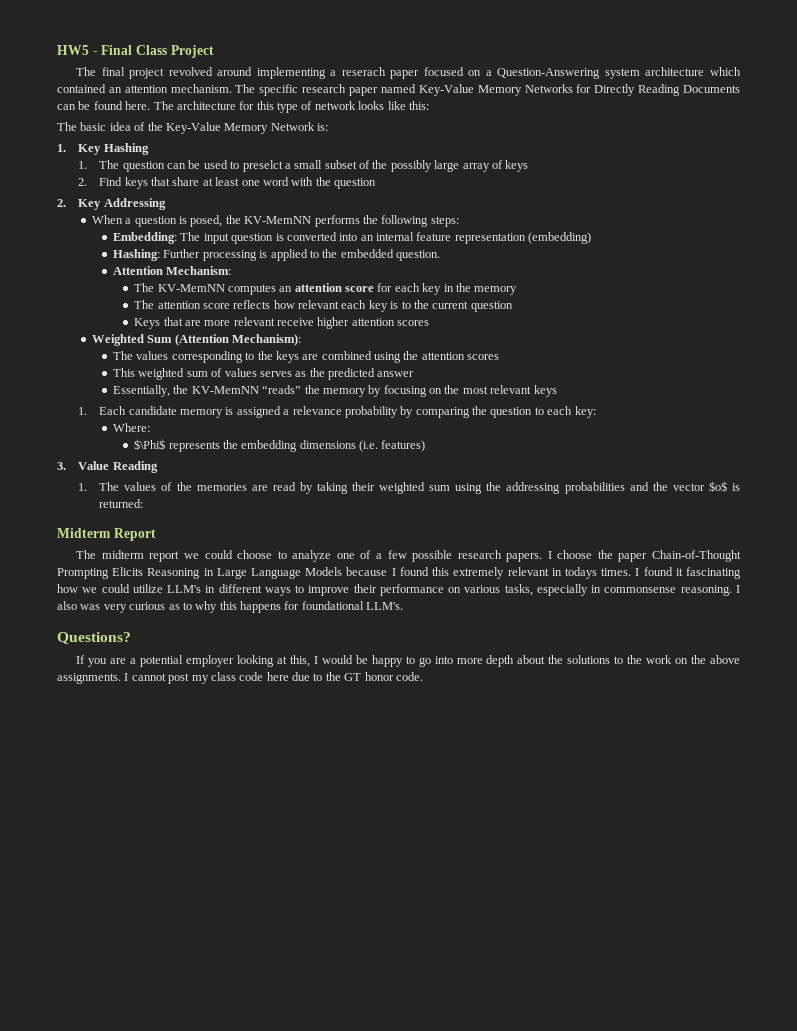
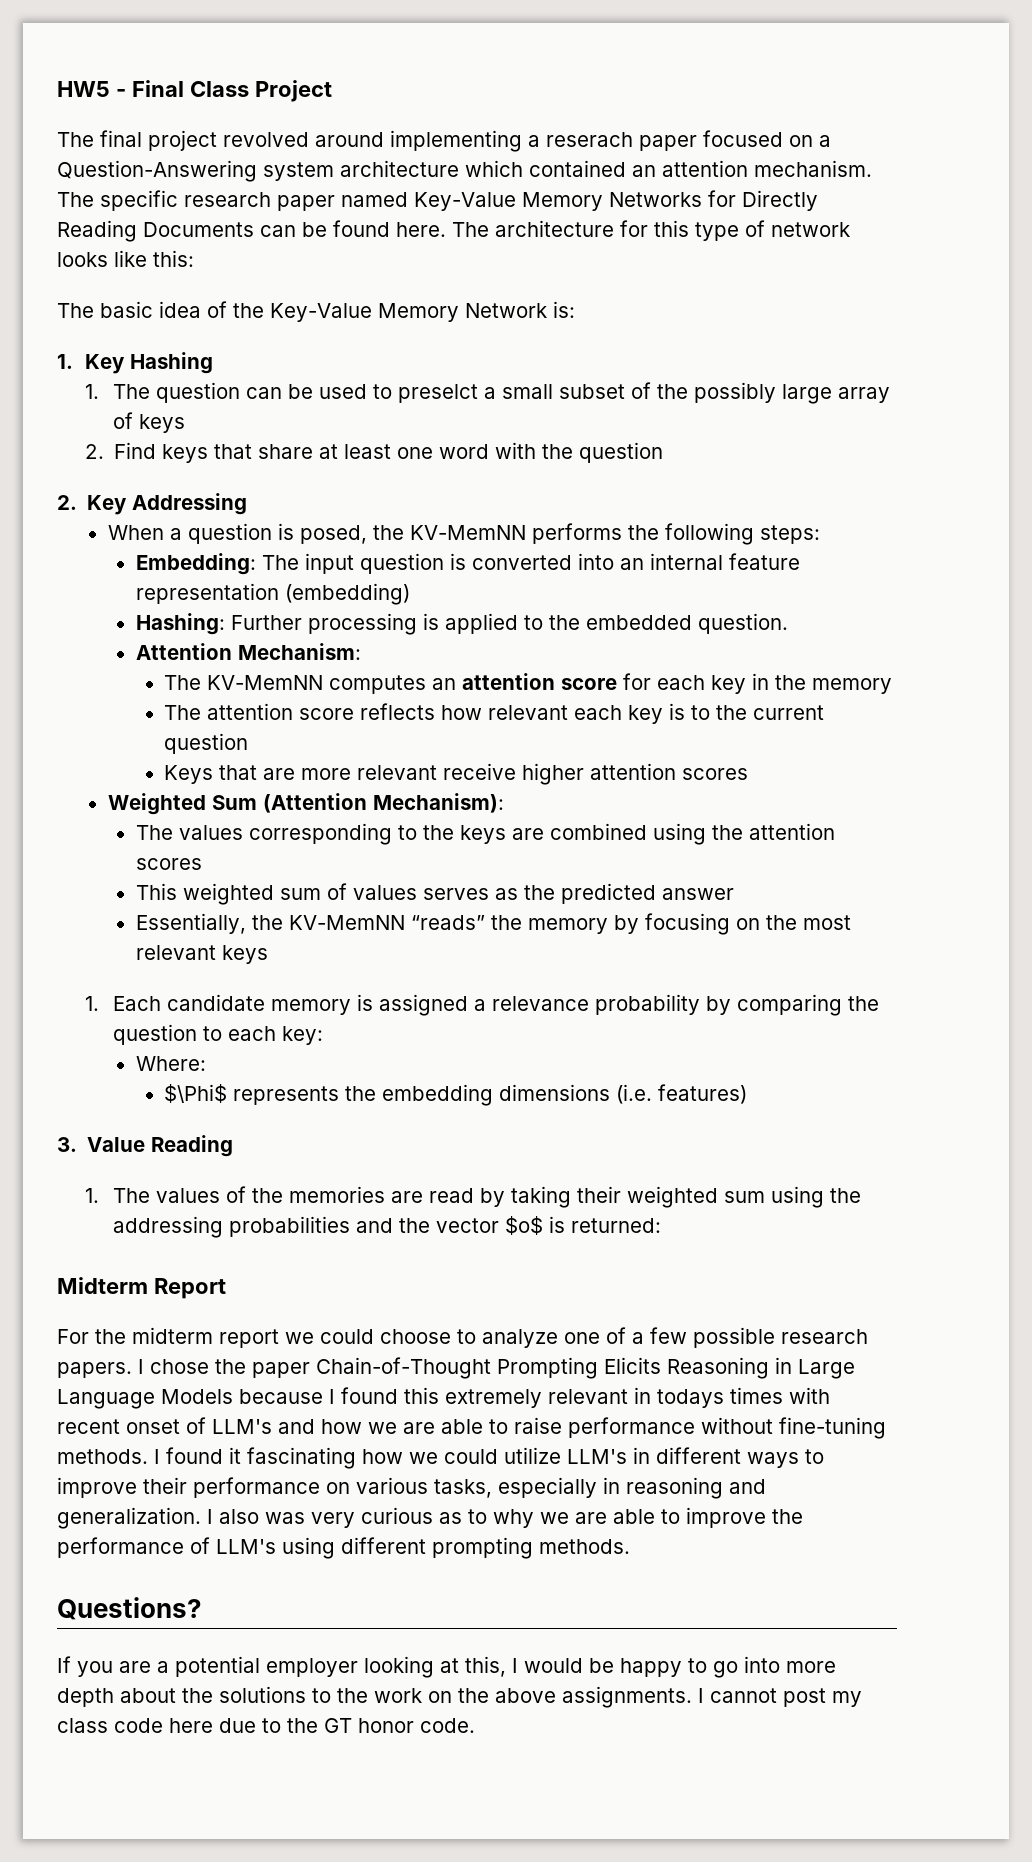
[76,550,97,559] The -> [57,1329,126,1344] For the
[557,550,593,559] choose -> [150,1359,209,1374] chose
[601,568,632,576] times. -> [730,1387,830,1404] [57,1417,886,1439] [57,1449,148,1464] times with recent onset of LLM's and how we are able to raise performance without fine-tuning methods.
[604,585,732,596] commonsense reasoning. -> [626,1477,766,1499] [57,1507,201,1529] reasoning and generalization.
[219,601,404,613] this happens for foundational LLM's. -> [540,1507,803,1528] [57,1537,630,1559] we are able to improve the performance of LLM's using different prompting methods.

